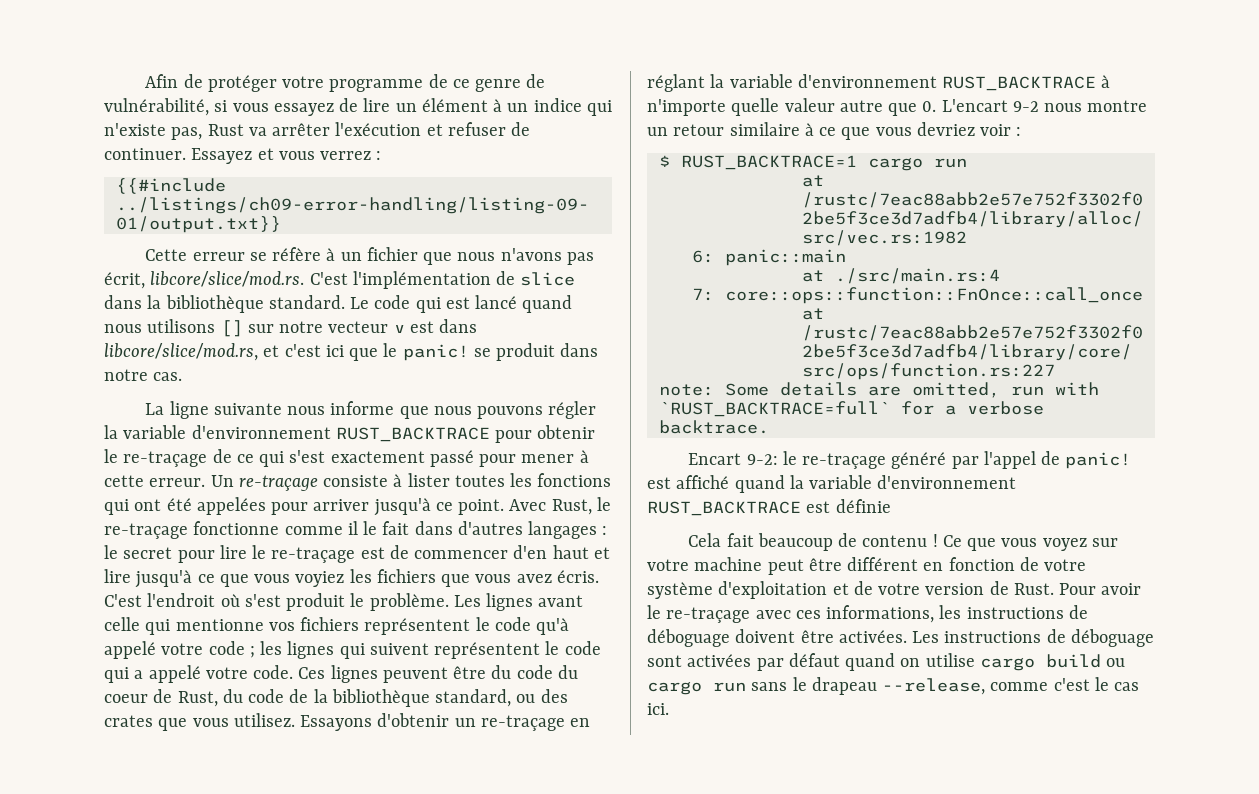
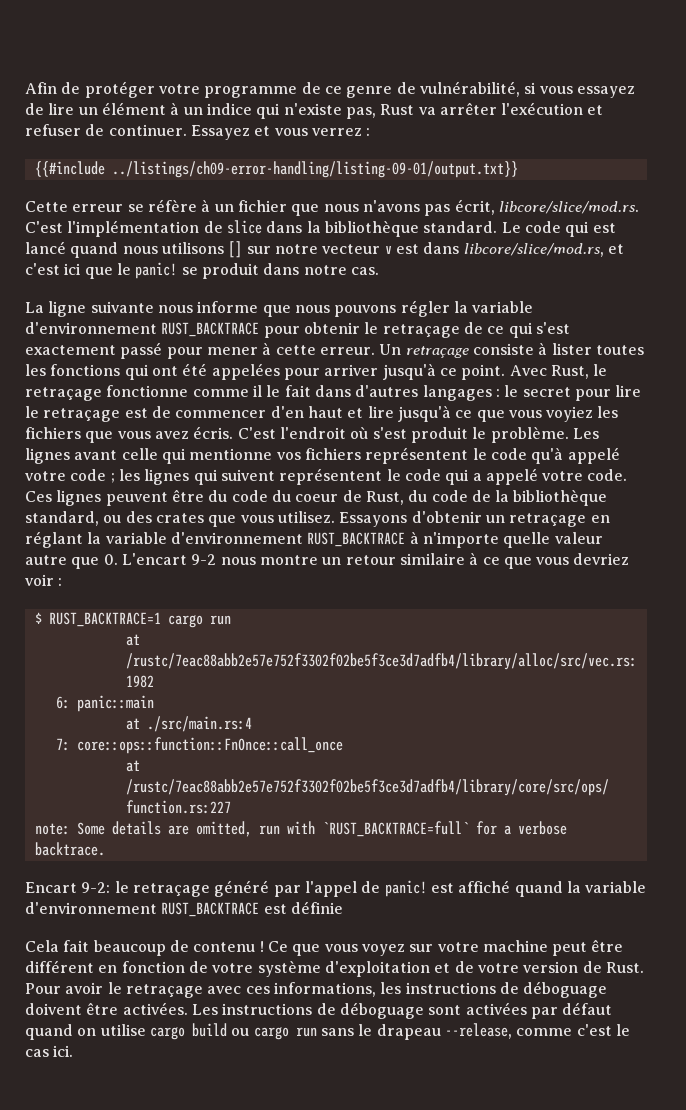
[123,451,208,467] re-traçage -> [382,324,460,338] retraçage
[238,475,318,491] re-traçage -> [405,346,469,358] retraçage
[104,523,188,539] re-traçage -> [25,387,102,401] retraçage
[271,547,356,563] re-traçage -> [43,408,121,422] retraçage
[480,715,565,731] re-traçage -> [509,513,587,527] retraçage
[802,453,887,469] re-traçage -> [132,883,210,897] retraçage
[666,607,751,623] re-traçage -> [125,984,203,998] retraçage

